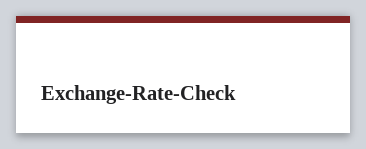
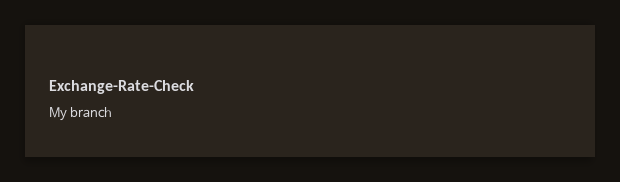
(236, 94) none -> [49,107,113,121] // My branch

